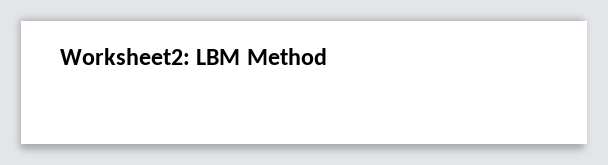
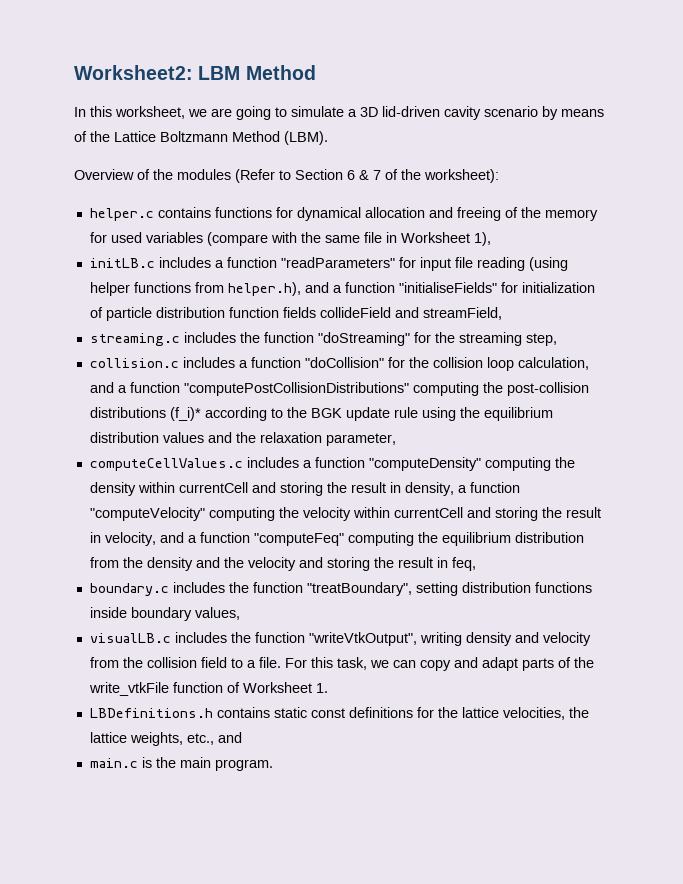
(327, 56) none -> [74,106,604,120] [74,131,328,145] [74,169,499,183] [89,207,598,221] [89,232,491,246] [89,257,568,271] [89,282,595,296] [89,307,502,321] [89,332,557,346] [89,357,589,371] [89,382,589,396] [89,407,553,421] [89,432,396,446] [89,457,575,471] [89,482,520,496] [89,507,601,521] [89,532,584,546] [89,557,476,571] [89,582,592,596] [89,607,240,621] [89,632,591,646] [89,657,594,671] [88,682,328,696] [89,707,589,720] [89,732,242,746] [89,757,273,771] // In this worksheet, we are going to simulate a 3D lid-driven cavity scenario by means of the Lattice Boltzmann Method (LBM). // Overview of the modules (Refer to Section 6 & 7 of the worksheet): // helper.c contains functions for dynamical allocation and freeing of the memory for used variables (compare with the same file in Worksheet 1), // initLB.c includes a function "readParameters" for input file reading (using helper functions from helper.h), and a function "initialiseFields" for initialization of particle distribution function fields collideField and streamField, // streaming.c includes the function "doStreaming" for the streaming step, // collision.c includes a function "doCollision" for the collision loop calculation, and a function "computePostCollisionDistributions" computing the post-collision distributions (f_i)* according to the BGK update rule using the equilibrium distribution values and the relaxation parameter, // computeCellValues.c includes a function "computeDensity" computing the density within currentCell and storing the result in density, a function "computeVelocity" computing the velocity within currentCell and storing the result in velocity, and a function "computeFeq" computing the equilibrium distribution from the density and the velocity and storing the result in feq, // boundary.c includes the function "treatBoundary", setting distribution functions inside boundary values, // visualLB.c includes the function "writeVtkOutput", writing density and velocity from the collision field to a file. For this task, we can copy and adapt parts of the write_vtkFile function of Worksheet 1. // LBDefinitions.h contains static const definitions for the lattice velocities, the lattice weights, etc., and // main.c is the main program.

